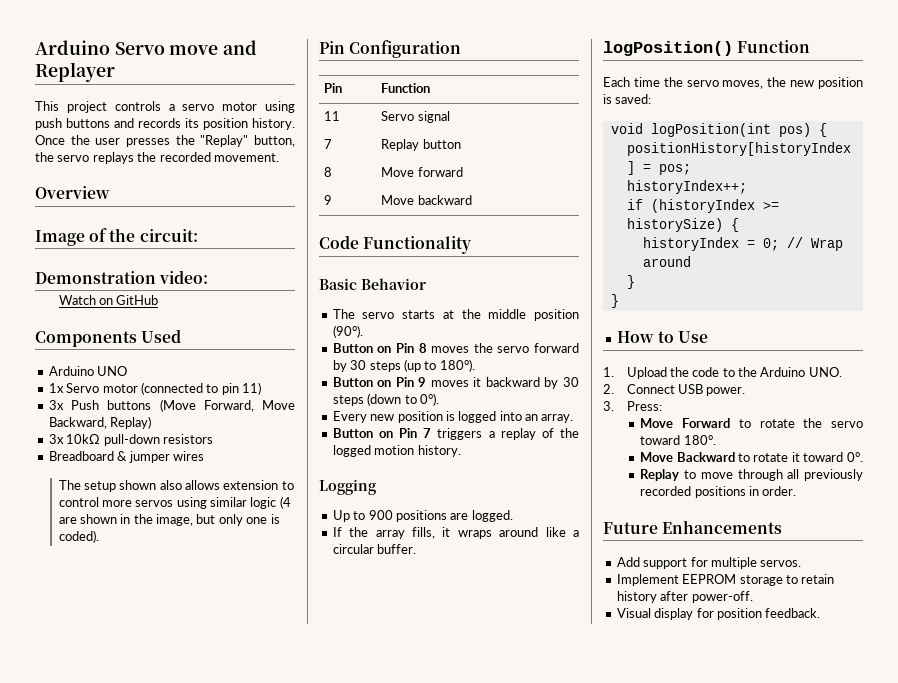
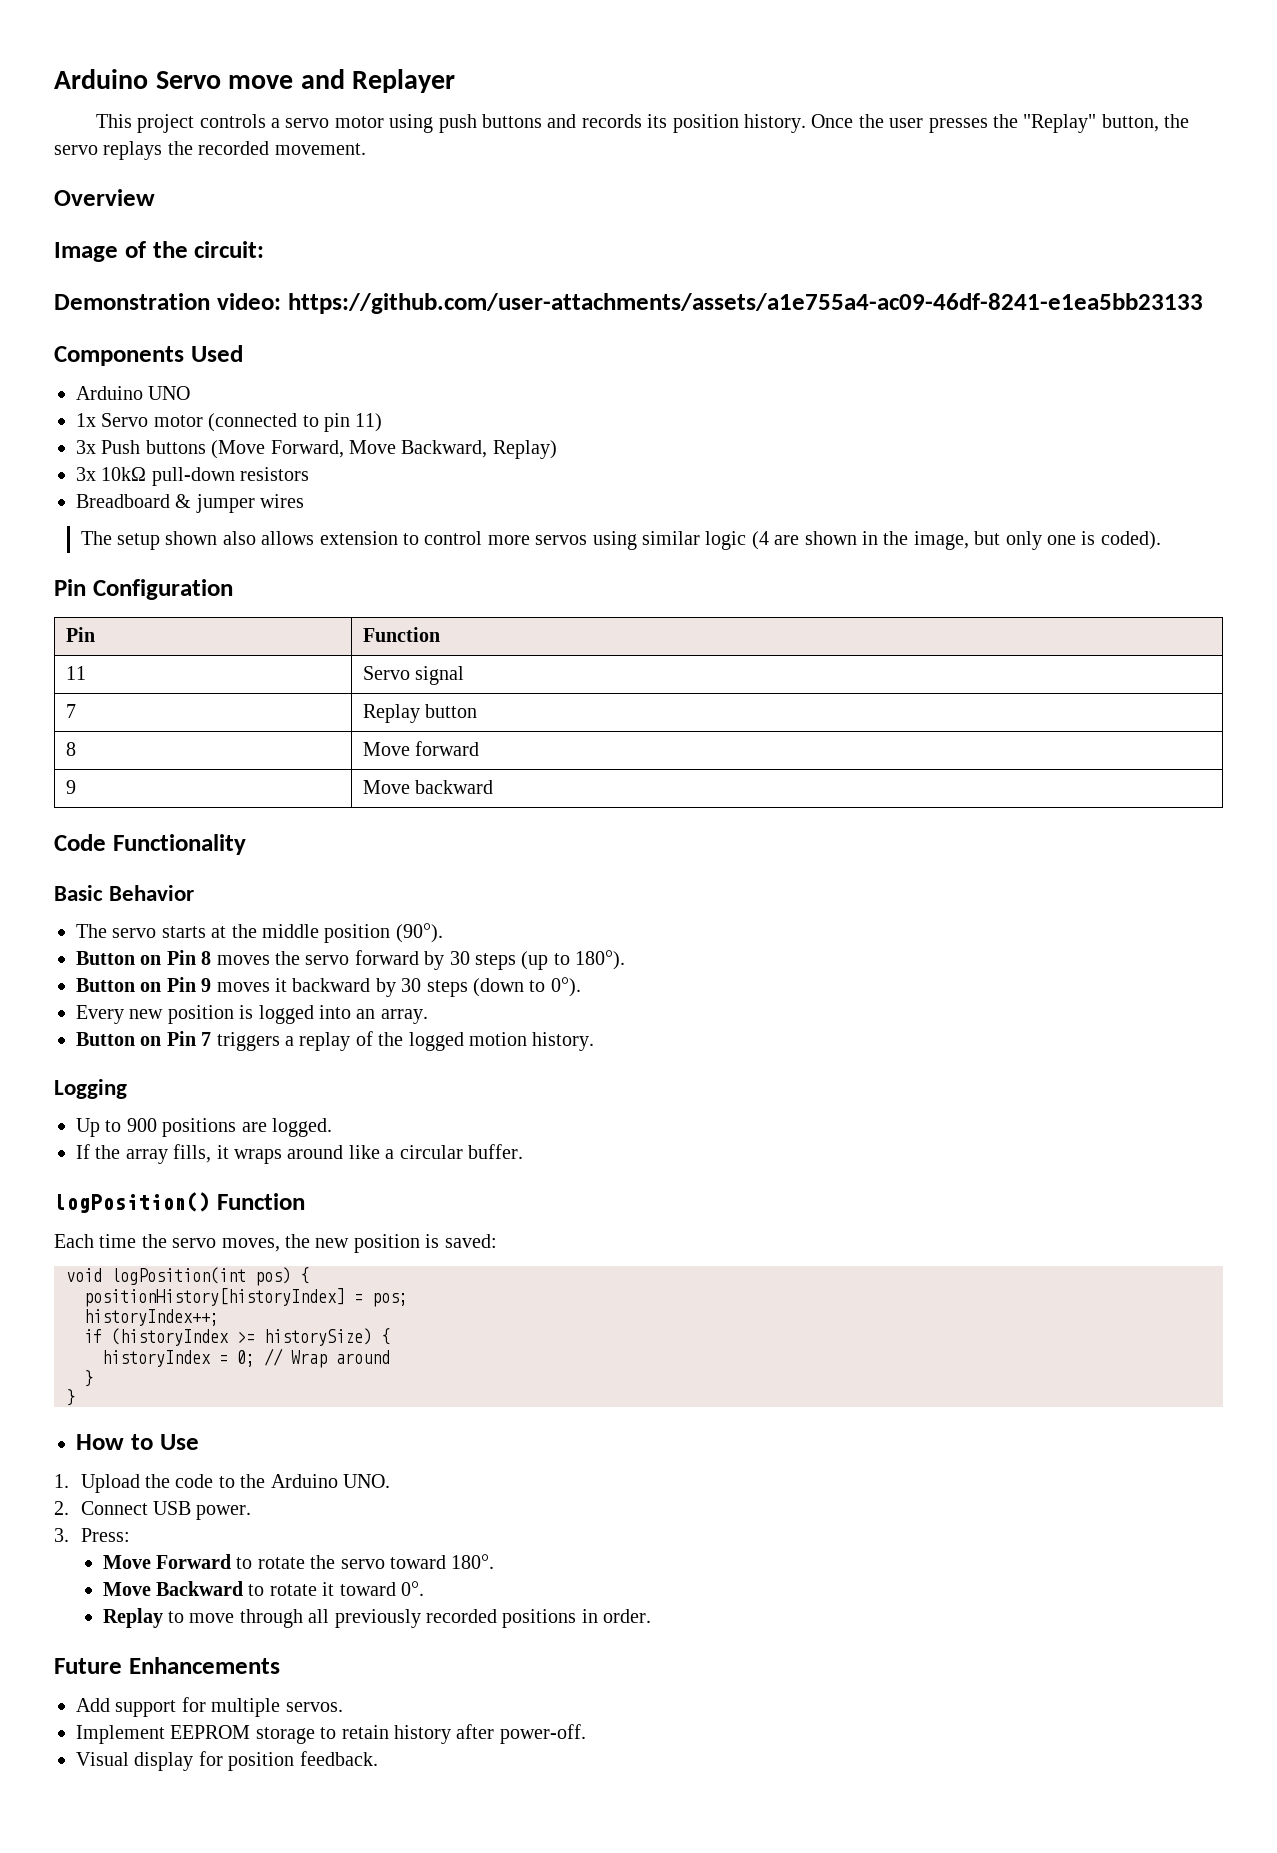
[58,295,159,305] // Watch on GitHub -> [287,293,1203,314] https://github.com/user-attachments/assets/a1e755a4-ac09-46df-8241-e1ea5bb23133

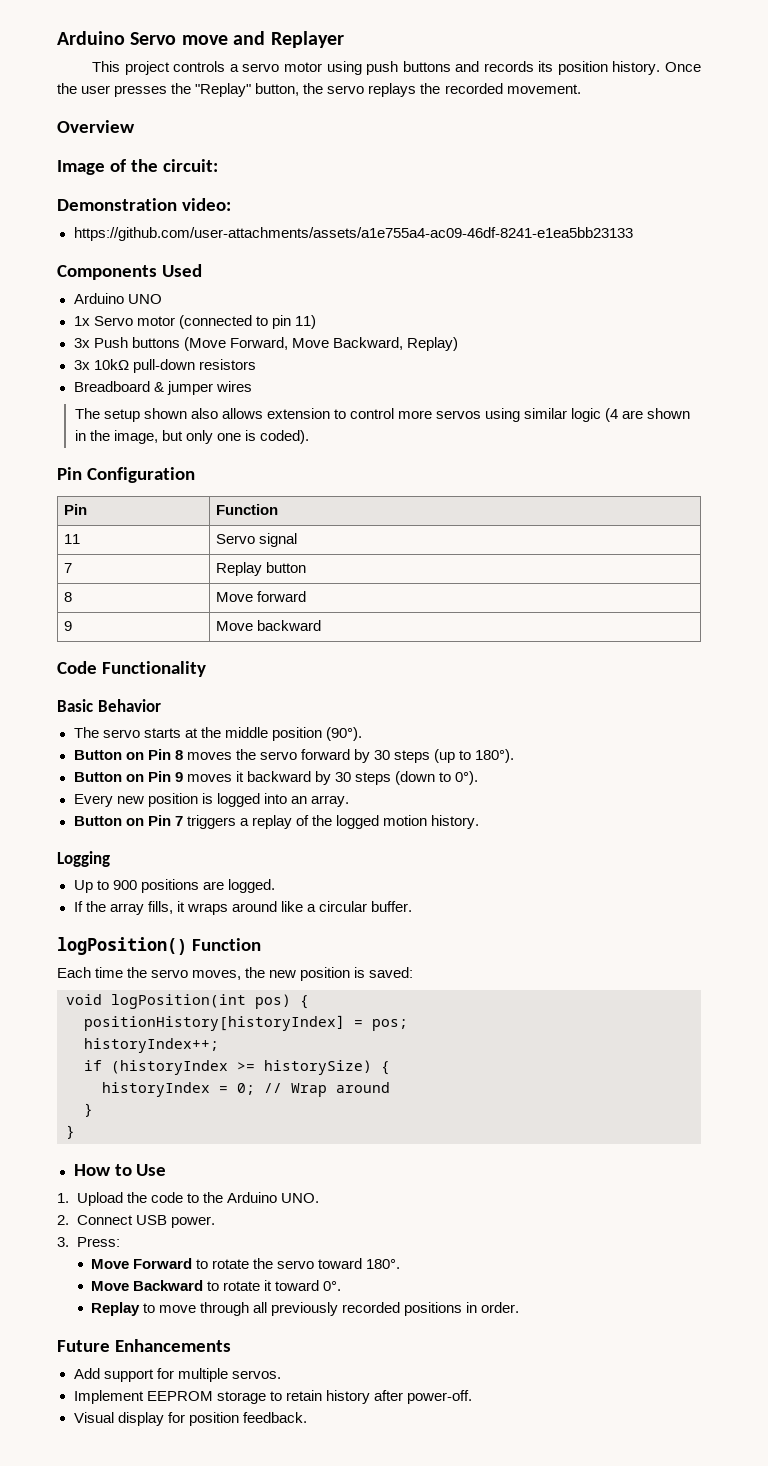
(281, 301) none -> (231, 204) //

